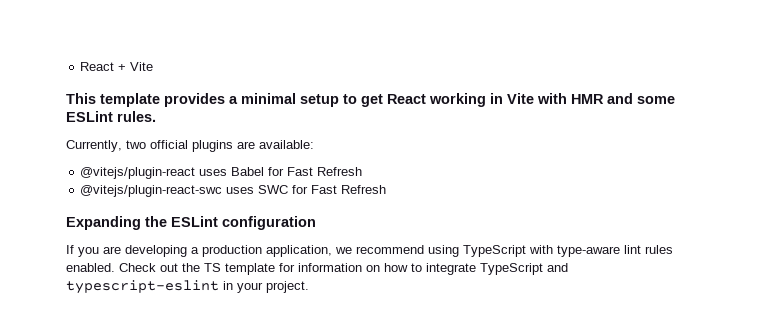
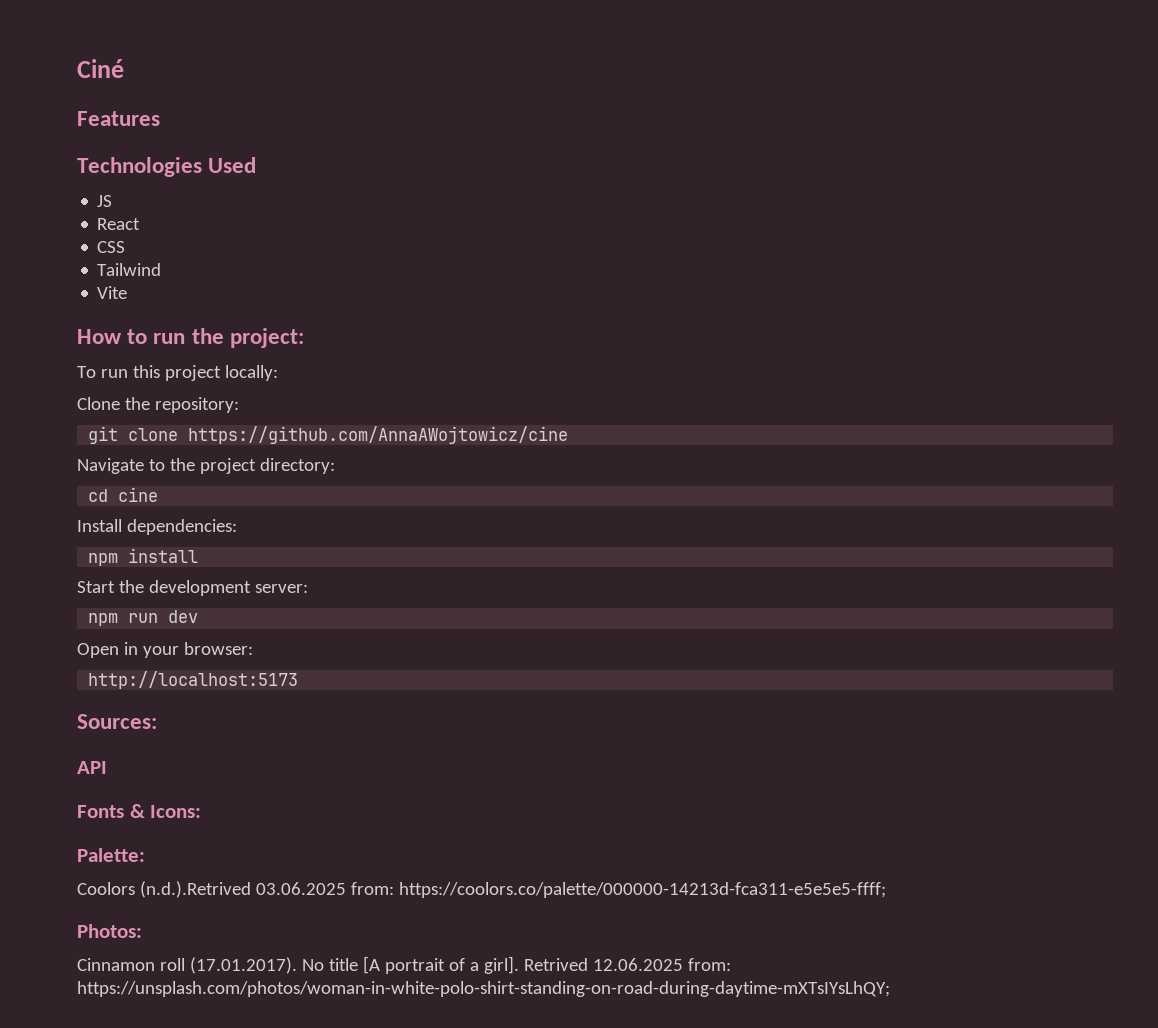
[80,62,127,71] React + -> [77,59,124,78] [77,111,160,126] [77,157,257,177] [97,195,113,207] [97,218,141,230] [97,241,126,253] [97,263,162,276] Ciné // Features // Technologies Used // JS // React // CSS // Tailwind //
[66,93,675,107] [66,111,156,122] [66,140,314,152] [80,167,363,179] [80,185,387,197] [66,216,316,230] [66,245,673,257] [66,263,568,275] [66,280,309,294] This template provides a minimal setup to get React working in Vite with HMR and some ESLint rules. // Currently, two official plugins are available: // @vitejs/plugin-react uses Babel for Fast Refresh // @vitejs/plugin-react-swc uses SWC for Fast Refresh // Expanding the ESLint configuration // If you are developing a production application, we recommend using TypeScript with type-aware lint rules enabled. Check out the TS template for information on how to integrate TypeScript and typescript-eslint in your project. -> [77,328,304,348] [77,365,278,381] [77,397,239,413] [88,426,569,444] [77,458,335,474] [88,487,159,502] [77,519,237,535] [88,548,199,566] [77,580,308,596] [88,610,199,626] [77,642,253,658] [88,671,299,689] [77,714,157,729] [77,761,107,774] [77,804,202,818] [77,848,145,862] [77,881,886,898] [77,924,142,938] [77,956,731,974] [77,981,890,997] How to run the project: // To run this project locally: // Clone the repository: // git clone https://github.com/AnnaAWojtowicz/cine // Navigate to the project directory: // cd cine // Install dependencies: // npm install // Start the development server: // npm run dev // Open in your browser: // http://localhost:5173 // Sources: // API // Fonts & Icons: // Palette: // Coolors (n.d.).Retrived 03.06.2025 from: https://coolors.co/palette/000000-14213d-fca311-e5e5e5-ffff; // Photos: // Cinnamon roll (17.01.2017). No title [A portrait of a girl]. Retrived 12.06.2025 from: https://unsplash.com/photos/woman-in-white-polo-shirt-standing-on-road-during-daytime-mXTsIYsLhQY;

